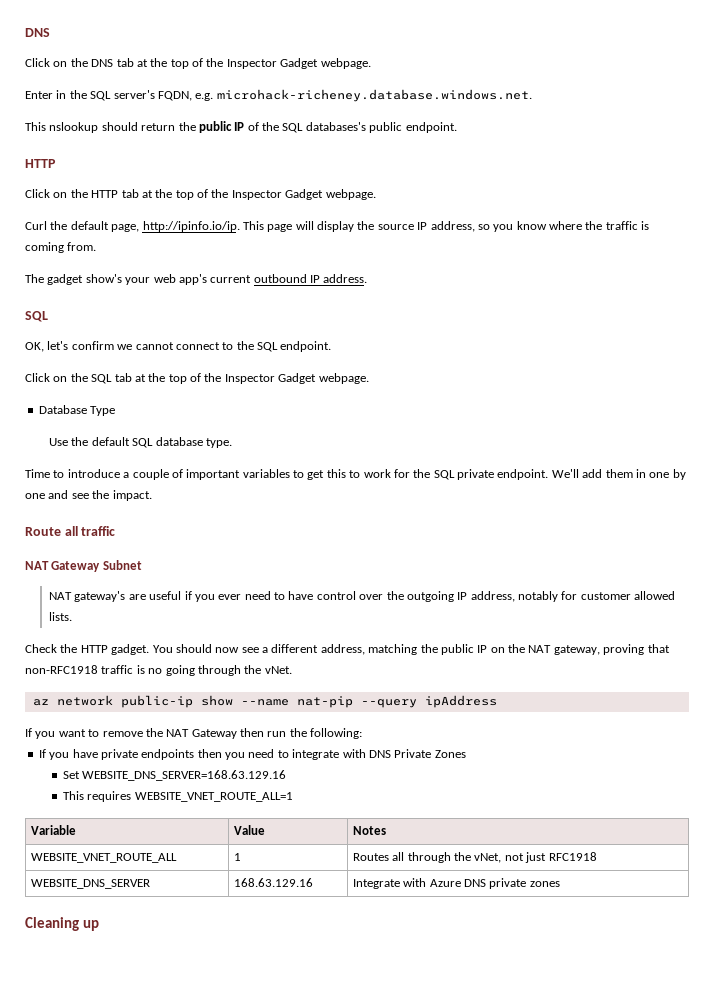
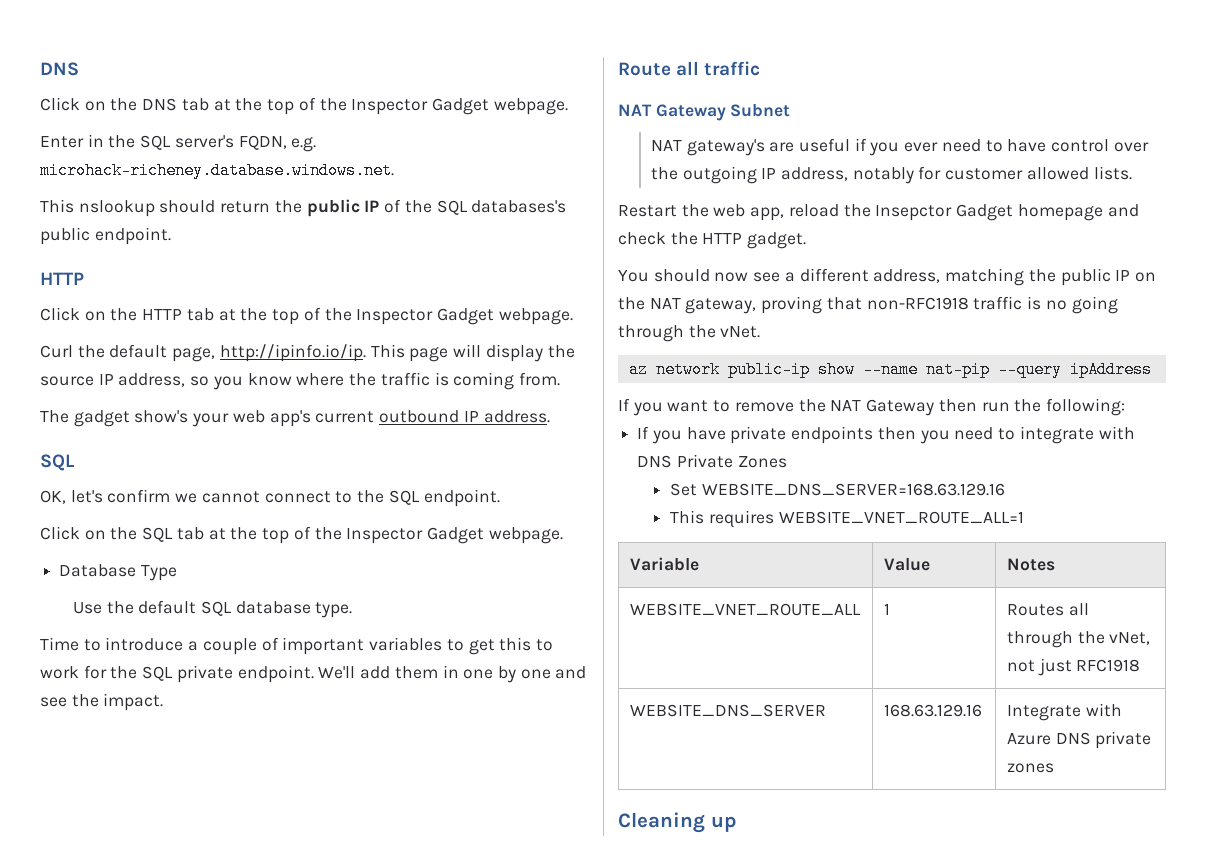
[25,644,57,653] Check -> [618,204,1139,221] [618,232,666,245] Restart the web app, reload the Insepctor Gadget homepage and check
(150, 649) none -> (807, 240) //

